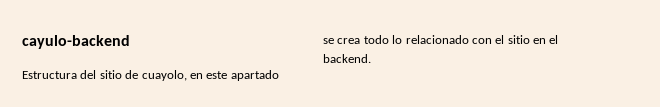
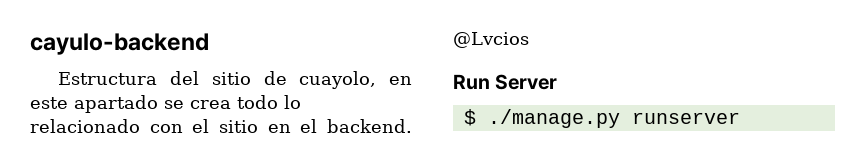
(371, 58) none -> [453,32,529,48] [453,74,558,90] [463,109,740,128] @Lvcios // Run Server // $ ./manage.py runserver

